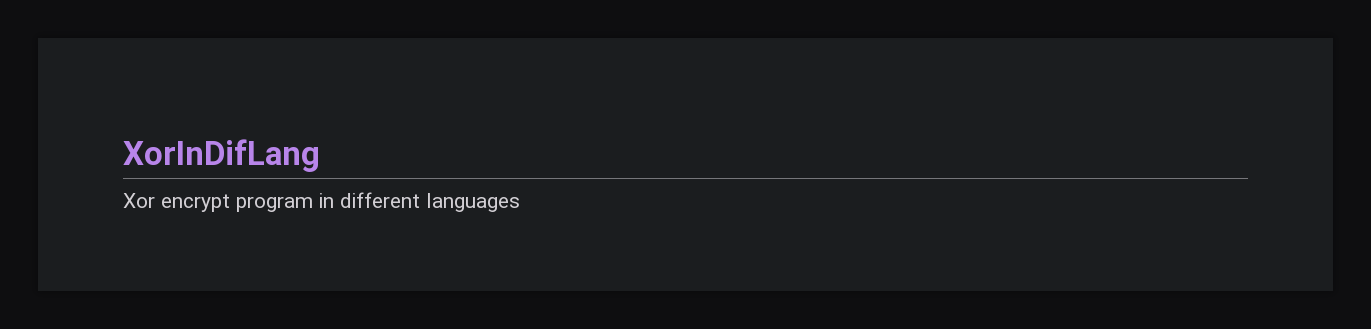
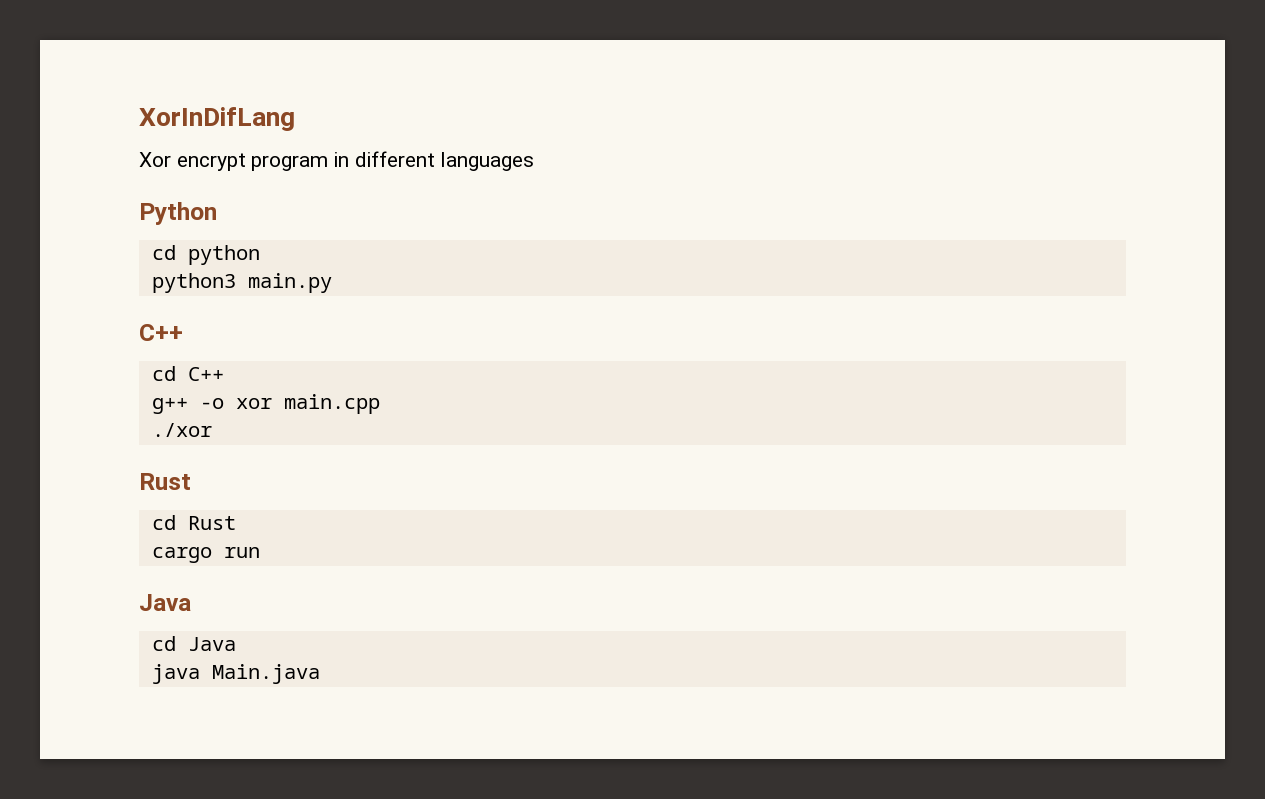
(520, 202) none -> [139,202,217,225] [151,245,260,265] [151,273,332,293] [139,324,183,341] [151,366,224,381] [151,394,380,414] [151,423,212,437] [139,473,191,490] [151,515,236,530] [151,547,260,563] [139,594,191,611] [151,636,236,651] [151,664,320,684] // Python // cd python // python3 main.py // C++ // cd C++ // g++ -o xor main.cpp // ./xor // Rust // cd Rust // cargo run // Java // cd Java // java Main.java

